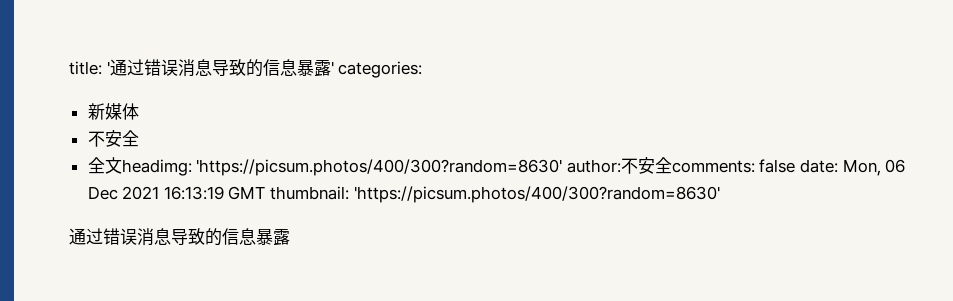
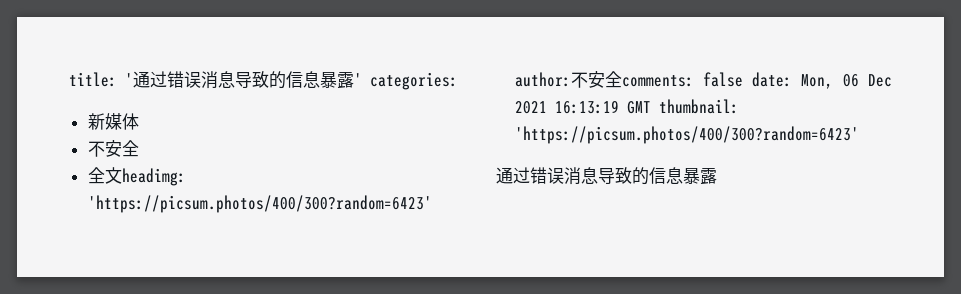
[196,159,563,176] 'https://picsum.photos/400/300?random=8630' -> [87,195,432,213] 'https://picsum.photos/400/300?random=6423'
[353,186,720,203] 'https://picsum.photos/400/300?random=8630' -> [514,126,859,144] 'https://picsum.photos/400/300?random=6423'

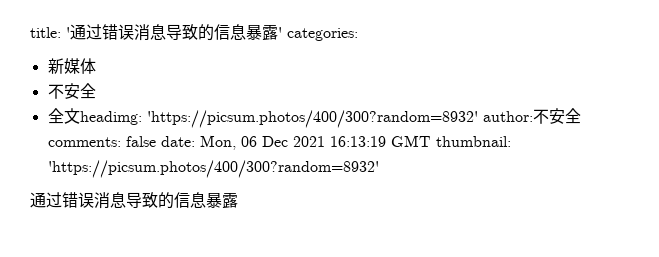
[87,195,432,213] 'https://picsum.photos/400/300?random=6423' -> [146,110,478,128] 'https://picsum.photos/400/300?random=8932'
[514,126,859,144] 'https://picsum.photos/400/300?random=6423' -> [47,160,379,178] 'https://picsum.photos/400/300?random=8932'

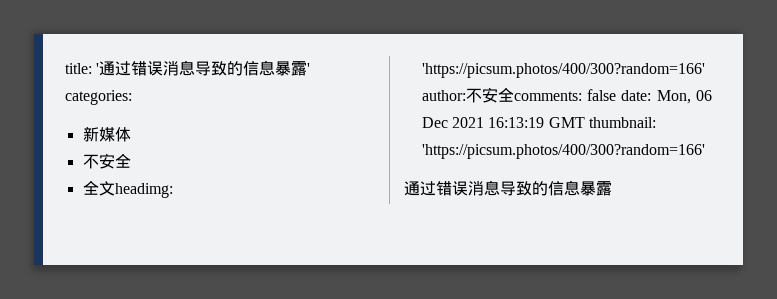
[146,110,478,128] 'https://picsum.photos/400/300?random=8932' -> [421,63,705,78] 'https://picsum.photos/400/300?random=166'
[47,160,379,178] 'https://picsum.photos/400/300?random=8932' -> [421,144,705,159] 'https://picsum.photos/400/300?random=166'

